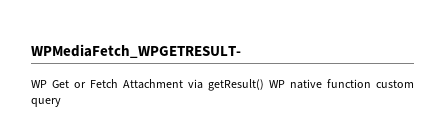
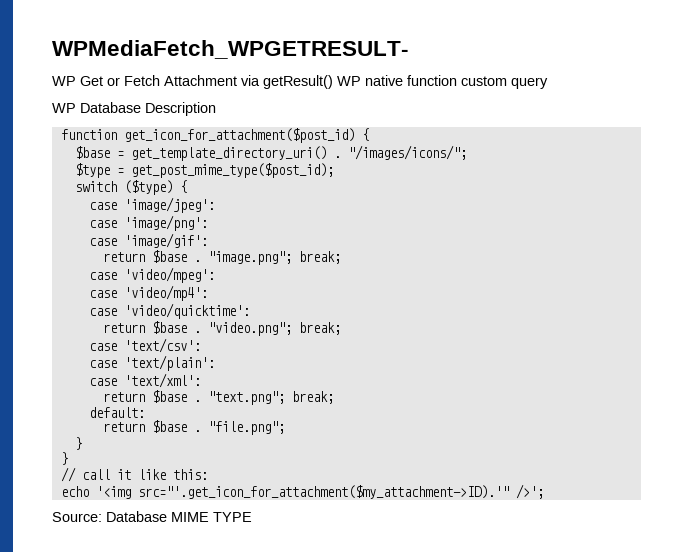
(61, 102) none -> [52,102,216,116] [60,128,369,143] [74,145,467,161] [74,163,334,178] [74,180,187,195] [88,197,215,213] [88,215,208,231] [88,233,208,248] [102,250,341,265] [88,267,215,283] [88,285,208,301] [88,303,250,319] [102,321,341,336] [88,338,201,353] [88,355,215,371] [88,373,201,388] [102,390,334,405] [88,407,145,418] [102,420,285,435] [74,437,82,450] [60,452,68,465] [60,467,208,482] [60,484,544,499] [52,511,252,522] // WP Database Description // function get_icon_for_attachment($post_id) { // $base = get_template_directory_uri() . "/images/icons/"; // $type = get_post_mime_type($post_id); // switch ($type) { // case 'image/jpeg': // case 'image/png': // case 'image/gif': // return $base . "image.png"; break; // case 'video/mpeg': // case 'video/mp4': // case 'video/quicktime': // return $base . "video.png"; break; // case 'text/csv': // case 'text/plain': // case 'text/xml': // return $base . "text.png"; break; // default: // return $base . "file.png"; // } // } // // call it like this: // echo '<img src="'.get_icon_for_attachment($my_attachment->ID).'" />'; // Source: Database MIME TYPE

